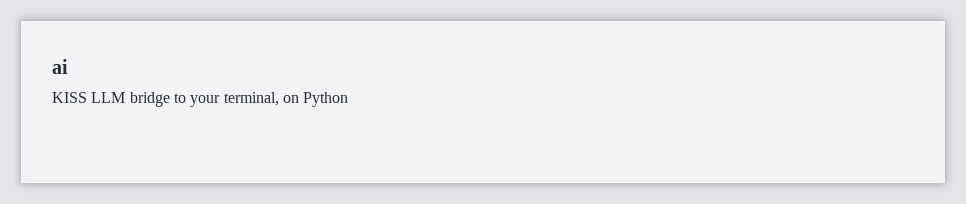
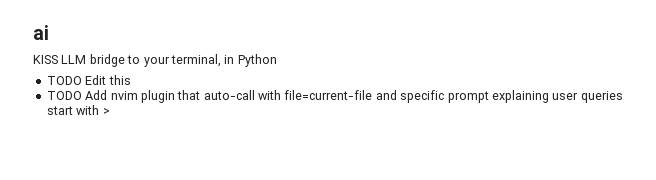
[282,95,299,103] on -> [224,55,235,64] in
(349, 99) none -> [46,75,131,85] [46,90,623,103] [46,105,110,115] // TODO Edit this // TODO Add nvim plugin that auto-call with file=current-file and specific prompt explaining user queries start with >

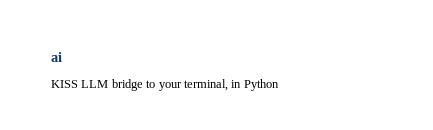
[46,75,131,85] [46,90,623,103] [46,105,110,115] // TODO Edit this // TODO Add nvim plugin that auto-call with file=current-file and specific prompt explaining user queries start with > -> (279, 85) none

